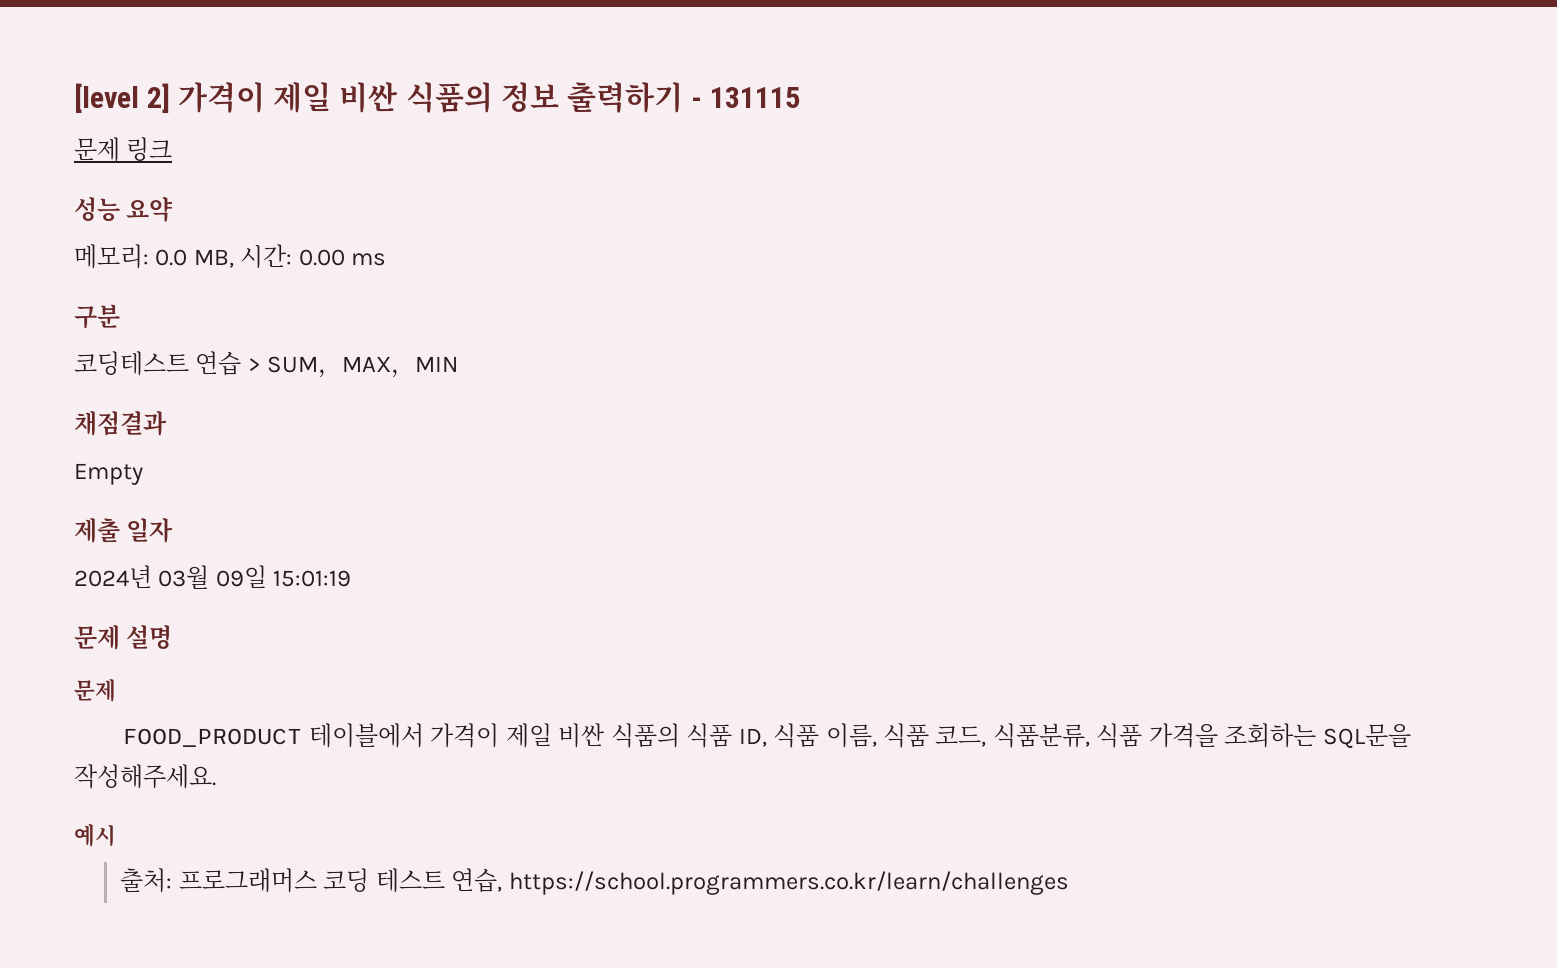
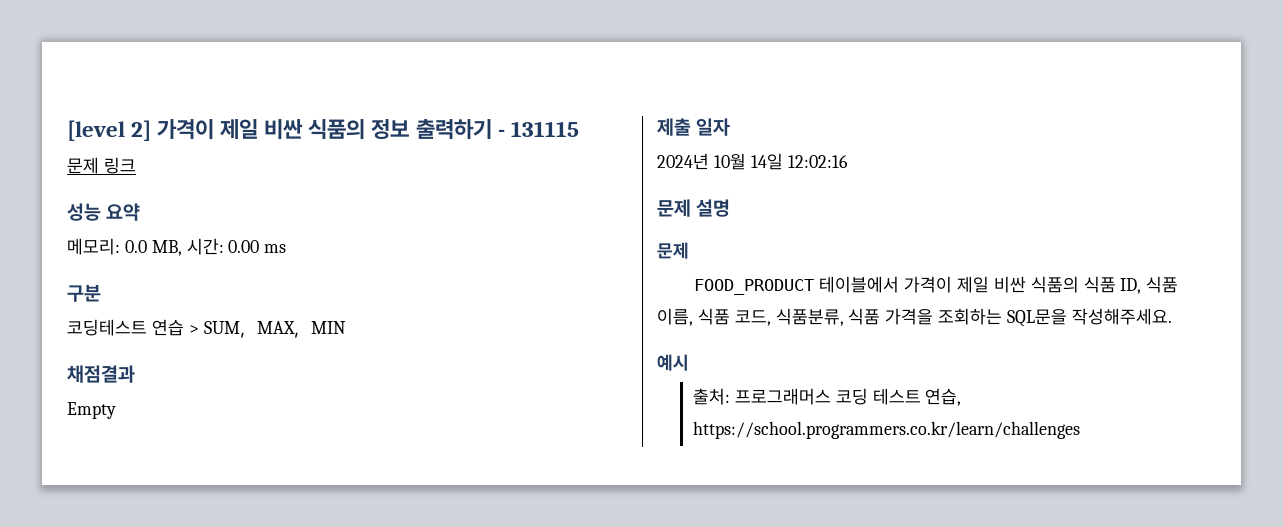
[158,565,352,589] 03월 09일 15:01:19 -> [713,153,848,170] 10월 14일 12:02:16

